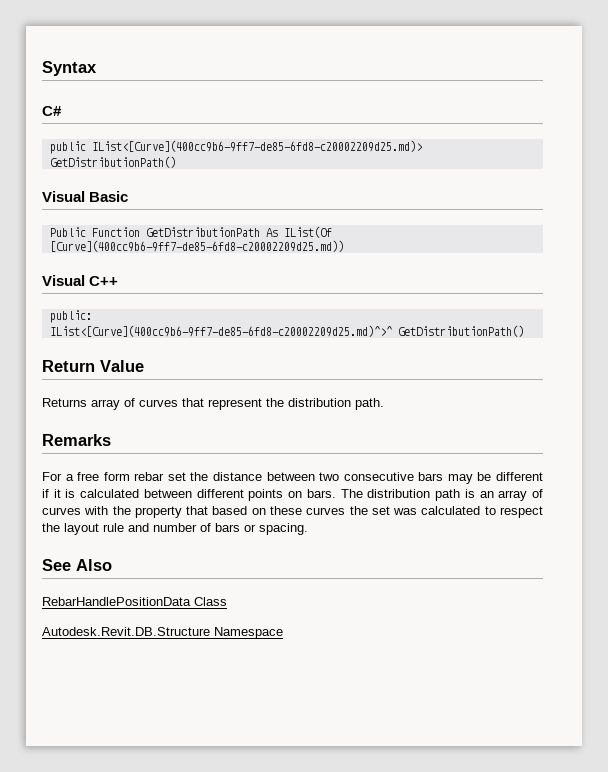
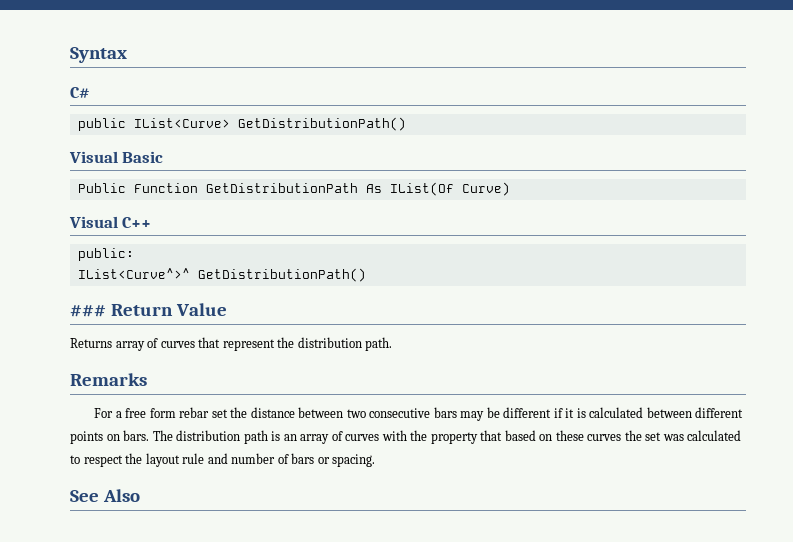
[91,140,422,152] IList<[Curve](400cc9b6-9ff7-de85-6fd8-c20002209d25.md)> -> [133,118,230,128] IList<Curve>
[49,240,344,252] [Curve](400cc9b6-9ff7-de85-6fd8-c20002209d25.md)) -> [461,182,510,196] Curve)
[49,325,524,337] IList<[Curve](400cc9b6-9ff7-de85-6fd8-c20002209d25.md)^>^ GetDistributionPath() // -> [77,268,366,282] [70,305,106,317] IList<Curve^>^ GetDistributionPath() // ###
[42,597,227,606] [42,627,283,639] // RebarHandlePositionData Class // Autodesk.Revit.DB.Structure Namespace -> (140, 495) none

